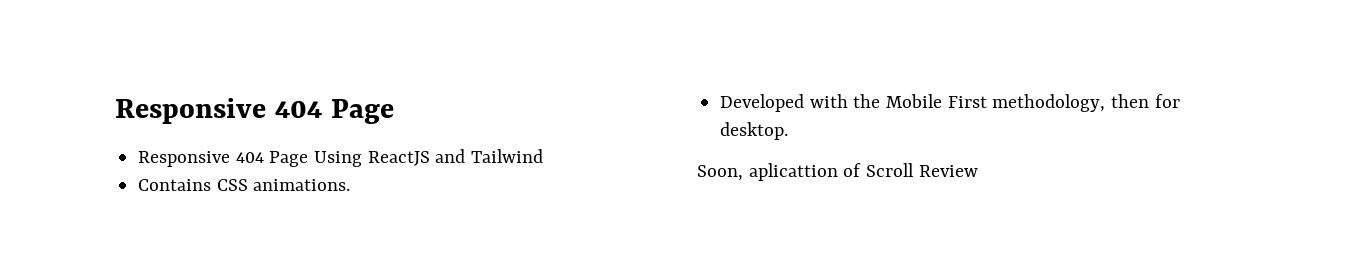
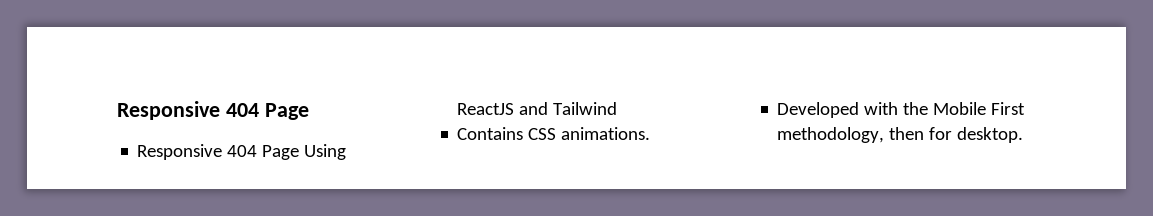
[697,163,978,181] // Soon, aplicattion of Scroll Review -> (1024, 135) none

